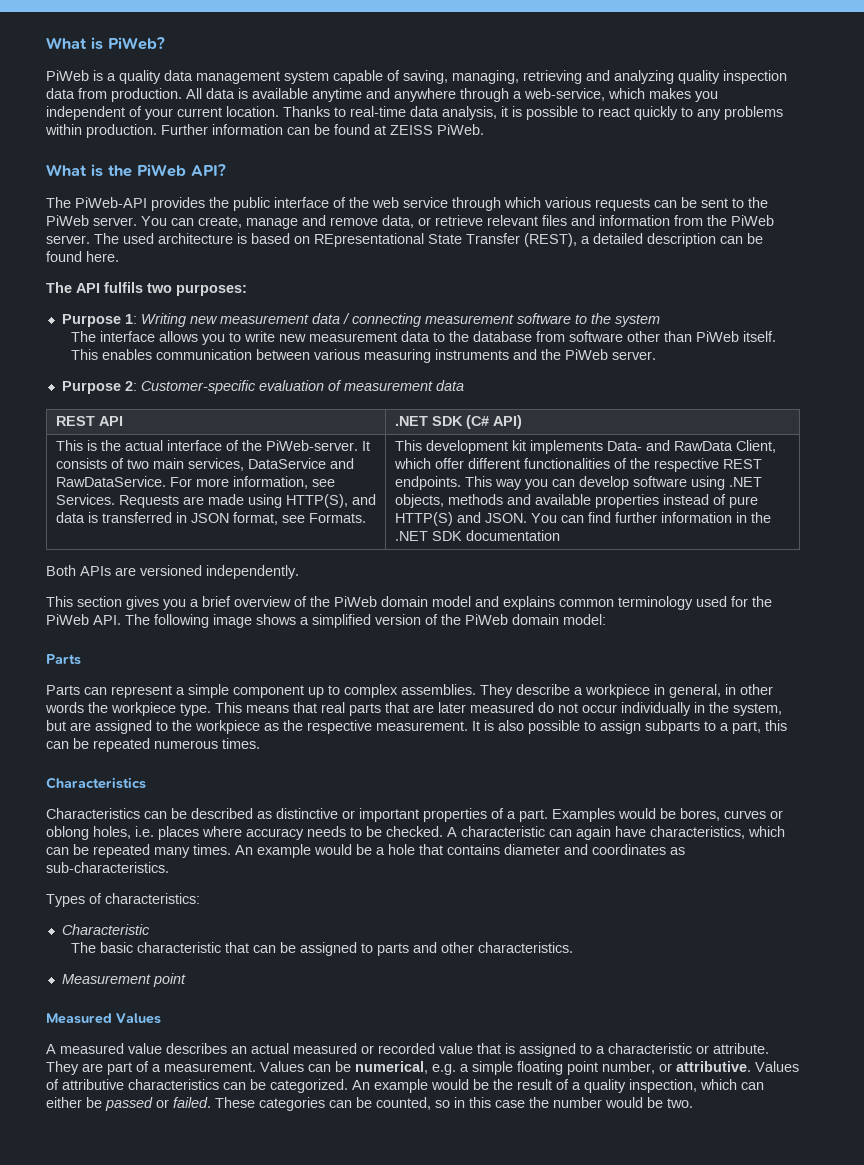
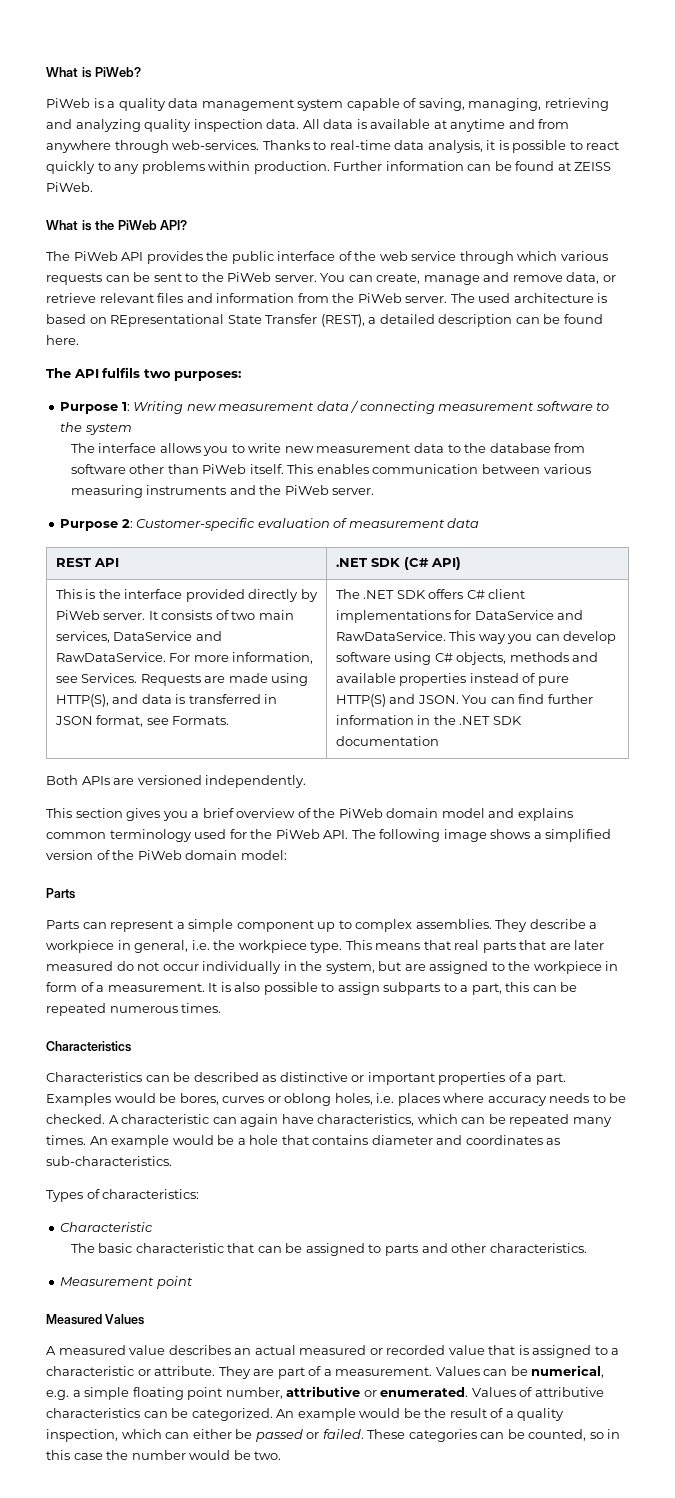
[46,88,182,102] data from production. -> [266,119,300,129] data.
(308, 93) none -> [433,120,447,129] at
(390, 93) none -> [538,119,570,129] from
[513,88,718,102] [46,106,279,120] a web-service, which makes you independent of your current location. -> [172,140,260,150] web-services.
[75,197,147,208] PiWeb-API -> [73,251,144,261] PiWeb API
[124,440,358,451] actual interface of the PiWeb-server. -> [124,589,318,602] [55,610,146,620] interface provided directly by PiWeb server.
[394,440,776,454] [393,458,762,472] [394,476,461,490] This development kit implements Data- and RawData Client, which offer different functionalities of the respective REST endpoints. -> [335,589,526,599] [335,610,584,623] [335,631,446,641] The .NET SDK offers C# client implementations for DataService and RawDataService.
[728,477,762,487] .NET -> [434,653,453,662] C#
[725,684,773,695] [45,702,84,713] in other words -> [191,940,210,950] i.e.
[264,720,372,734] as the respective -> [605,961,619,971] [46,982,105,992] in form of a
[659,1061,751,1072] or attributive. -> [286,1386,469,1397] attributive or enumerated.

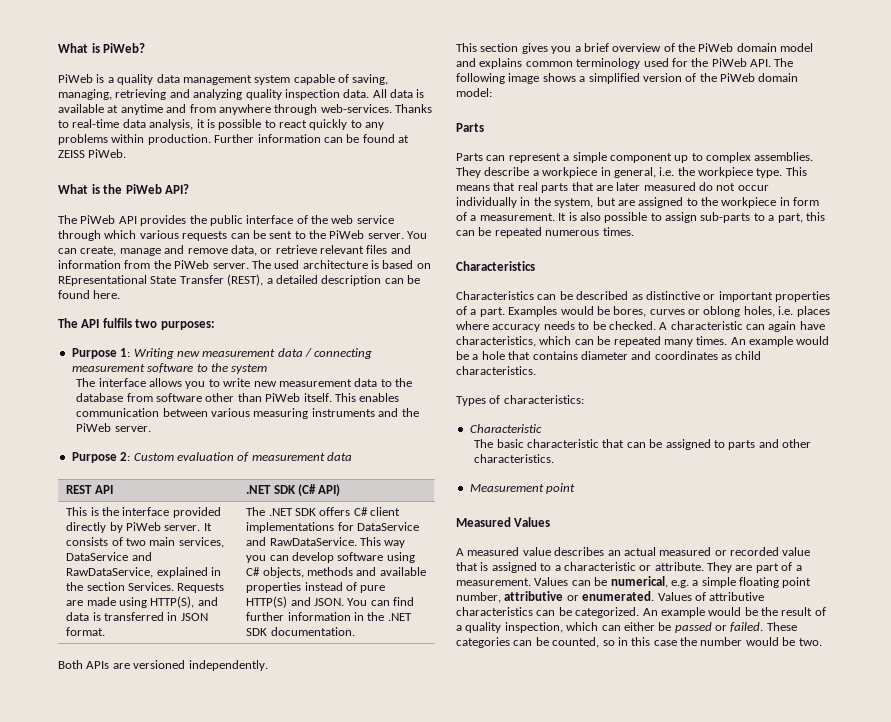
[136,518,256,531] Customer-specific -> [133,453,174,461] Custom
[55,652,314,664] [55,676,78,683] RawDataService. For more information, see -> [66,567,222,578] [66,582,125,591] RawDataService, explained in the section
[96,715,230,727] format, see Formats. -> [66,627,106,636] format.
[335,736,439,746] documentation -> [270,627,355,636] documentation.
[383,982,441,995] subparts -> [700,212,751,223] sub-parts
[46,1156,172,1166] sub-characteristics. -> [735,351,762,360] [456,366,536,375] child characteristics.

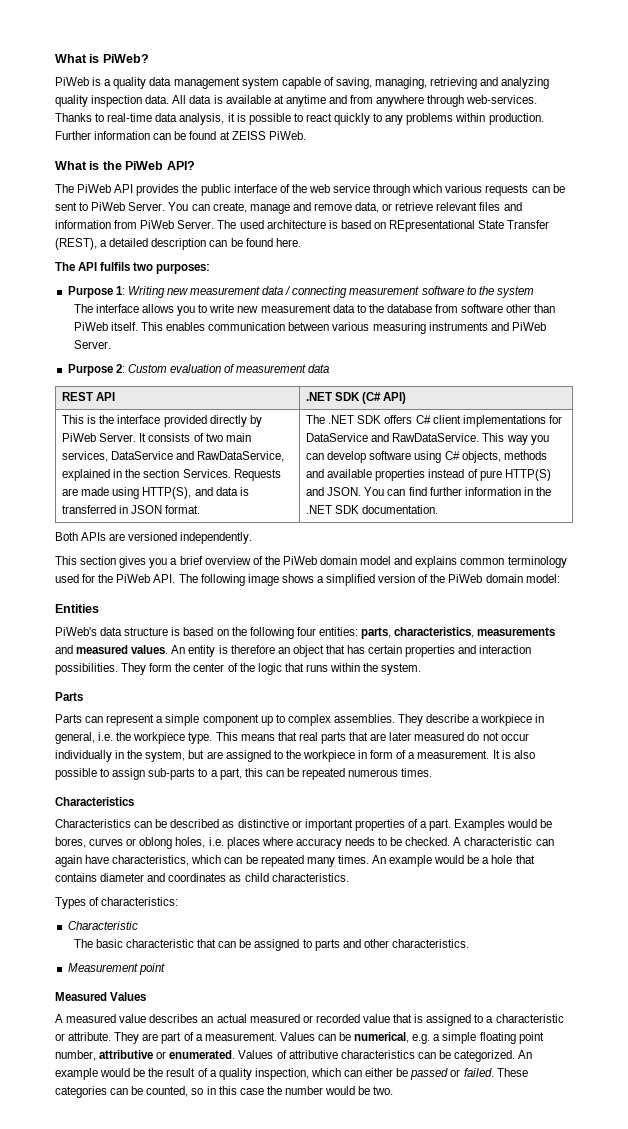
[309,230,404,239] the PiWeb server. -> [91,202,166,211] PiWeb Server.
[153,260,249,269] the PiWeb server. -> [140,220,215,229] PiWeb Server.
[401,408,419,417] [76,423,151,432] the PiWeb server. -> [511,322,546,331] [73,340,111,349] PiWeb Server.
[164,525,201,531] server. -> [99,433,137,442] Server.
(492, 92) none -> [55,604,99,613] [55,627,556,639] [55,645,532,657] [55,663,422,675] // Entities // PiWeb's data structure is based on the following four entities: parts, characteristics, measurements and measured values. An entity is therefore an object that has certain properties and interaction possibilities. They form the center of the logic that runs within the system.

